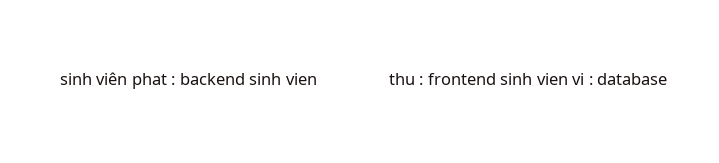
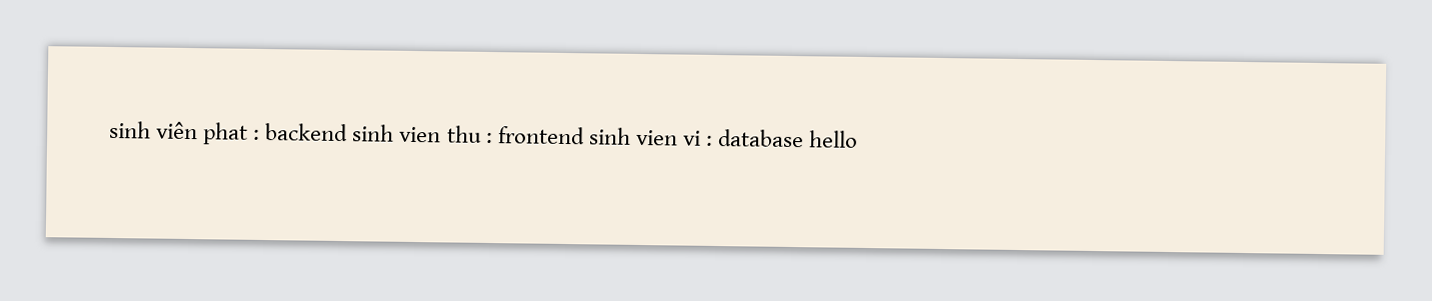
(668, 79) none -> [809,130,859,148] hello

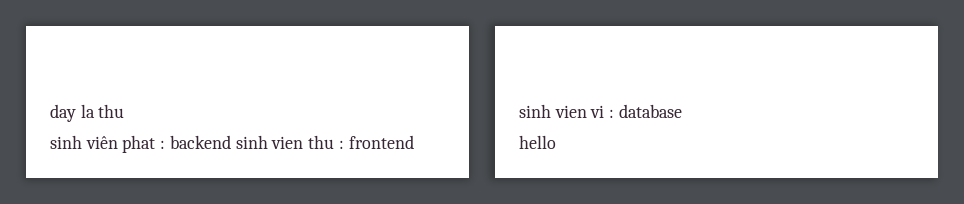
(109, 129) none -> [50,104,125,122] day la thu //
(805, 138) none -> (682, 111) //

